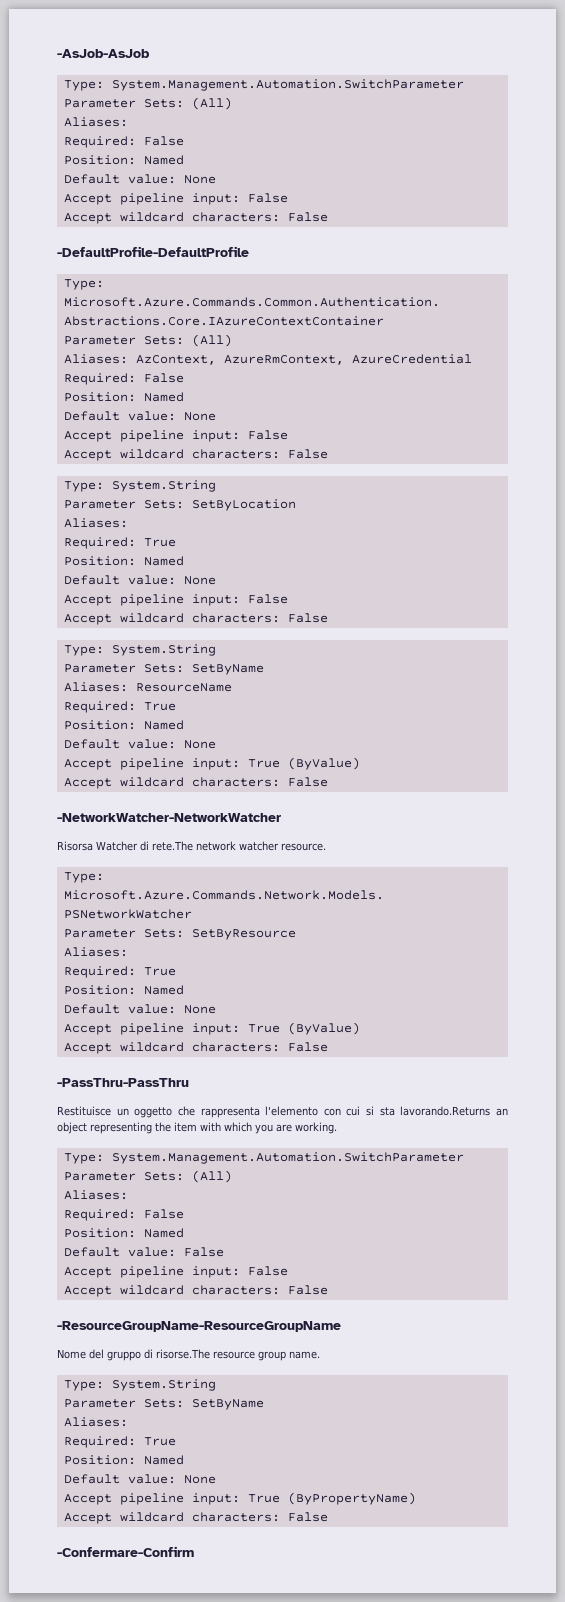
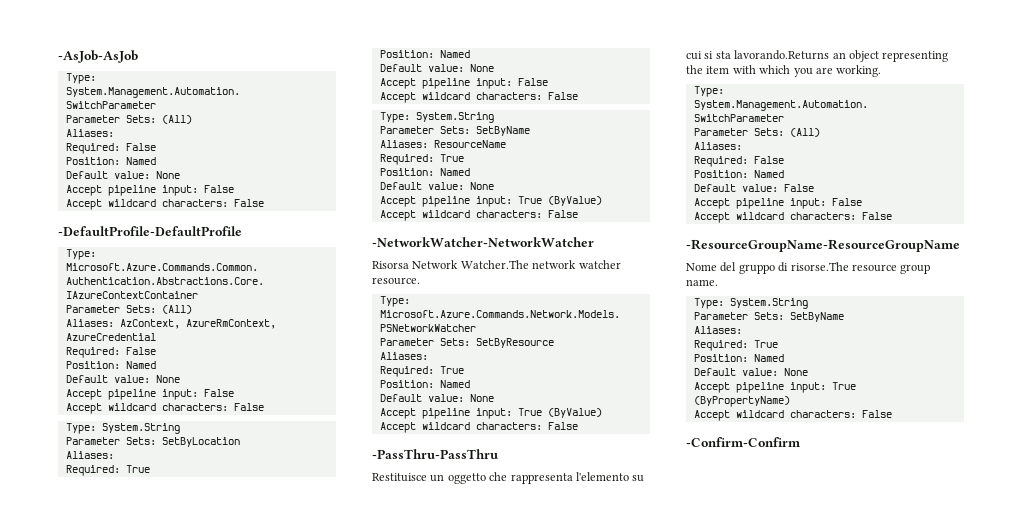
[96,841,193,851] Watcher di rete.The -> [412,260,529,269] Network Watcher.The
[323,1108,341,1116] con -> [632,475,645,482] su
[57,1546,194,1557] -Confermare-Confirm -> [686,437,801,447] -Confirm-Confirm

